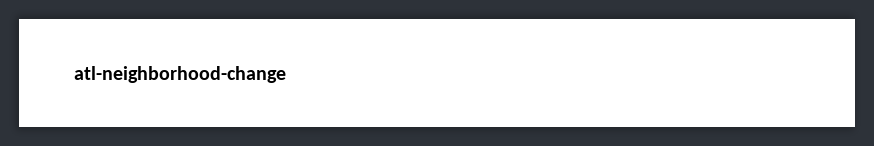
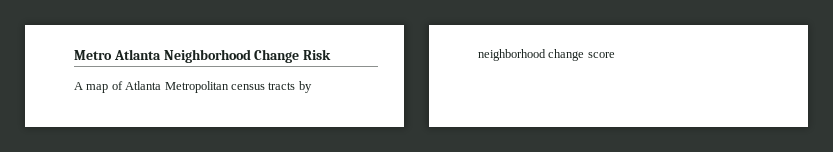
[74,66,286,83] atl-neighborhood-change -> [74,49,332,63] [74,81,312,93] [478,49,615,61] Metro Atlanta Neighborhood Change Risk // A map of Atlanta Metropolitan census tracts by neighborhood change score

